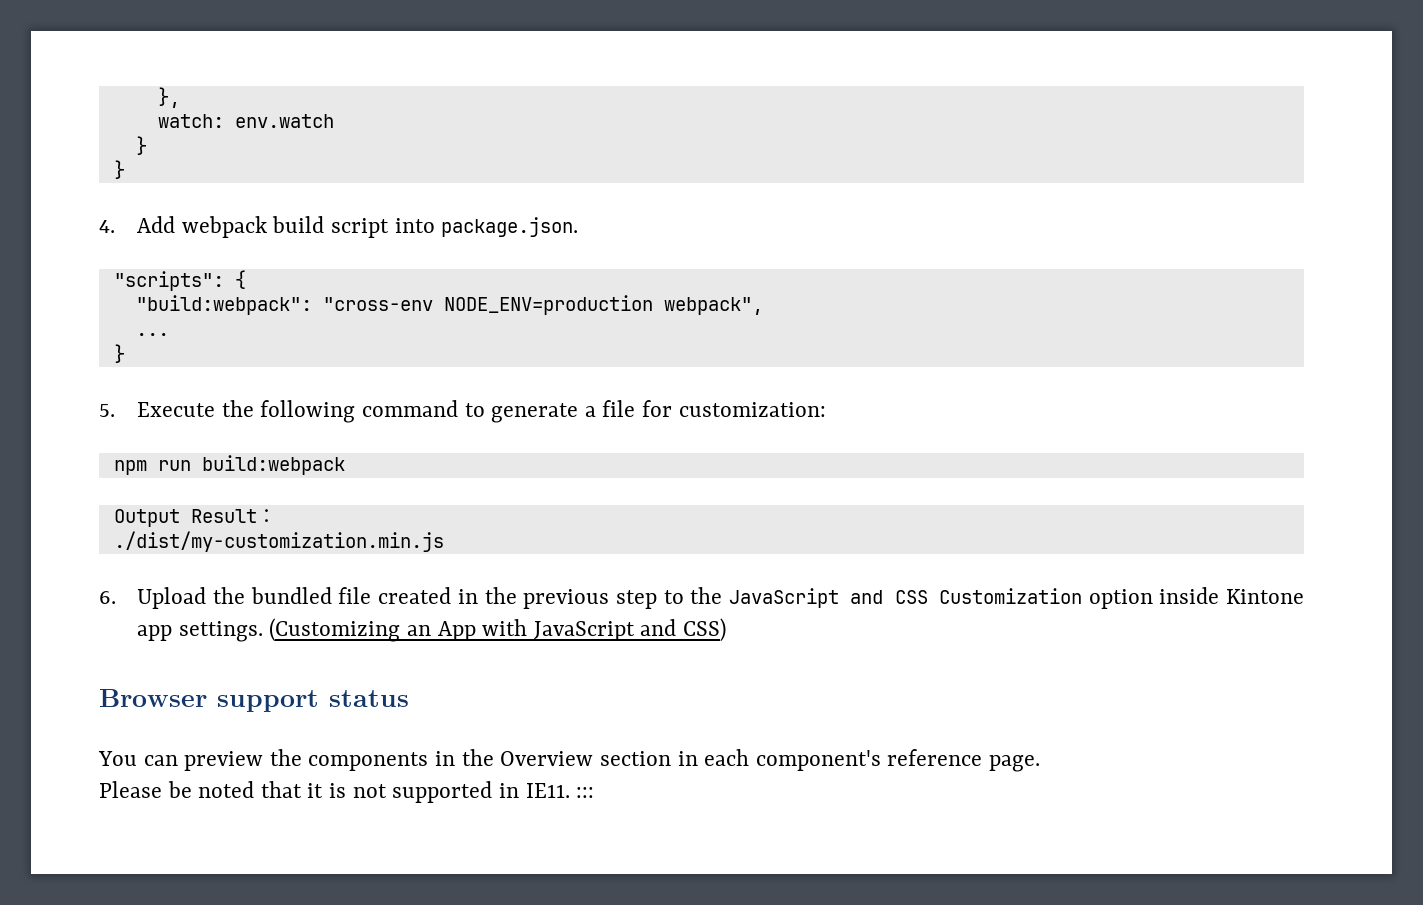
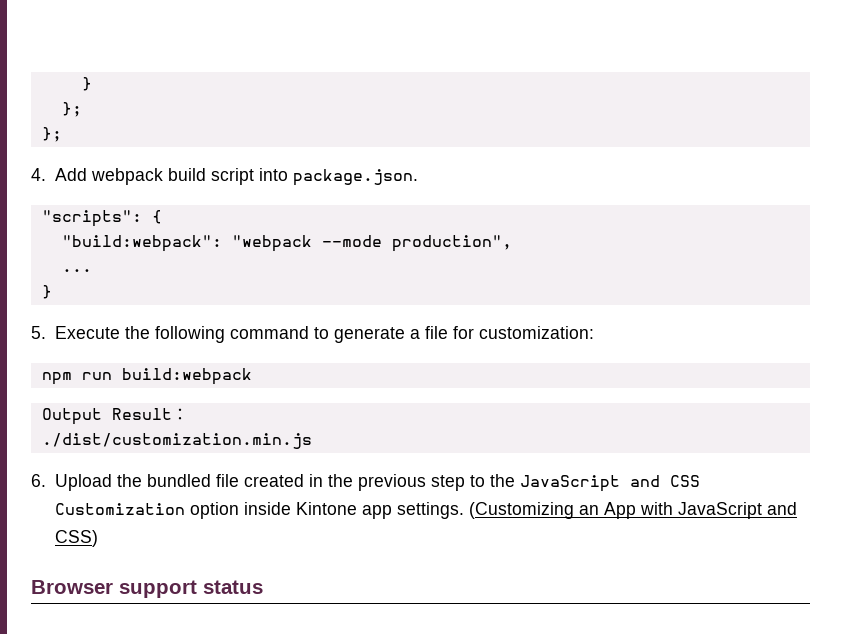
[157,87,180,108] [157,114,334,128] [135,136,147,155] [113,160,125,179] }, // watch: env.watch // } // } -> [81,77,92,91] [61,102,82,117] [41,127,62,142] } // }; // };
[322,295,763,315] "cross-env NODE_ENV=production webpack", -> [231,235,512,252] "webpack --mode production",
[113,531,444,552] ./dist/my-customization.min.js -> [41,433,312,449] ./dist/customization.min.js
[98,749,1040,772] [99,781,595,803] // You can preview the components in the Overview section in each component's reference page. // Please be noted that it is not supported in IE11. ::: -> (263, 587) none

